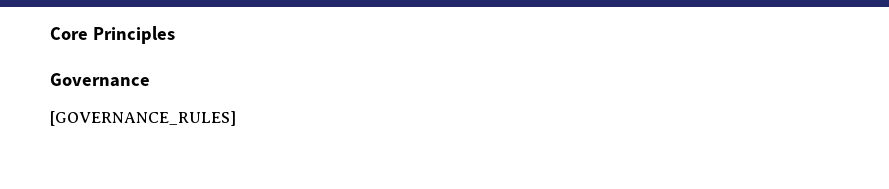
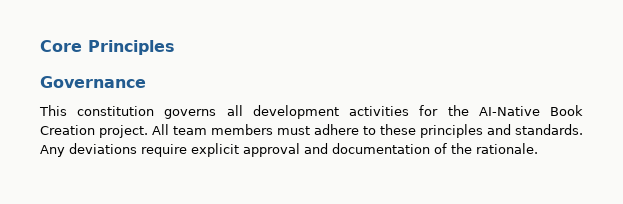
[50,111,236,126] [GOVERNANCE_RULES] -> [39,105,583,119] [40,124,583,138] [40,143,538,157] This constitution governs all development activities for the AI-Native Book Creation project. All team members must adhere to these principles and standards. Any deviations require explicit approval and documentation of the rationale.

